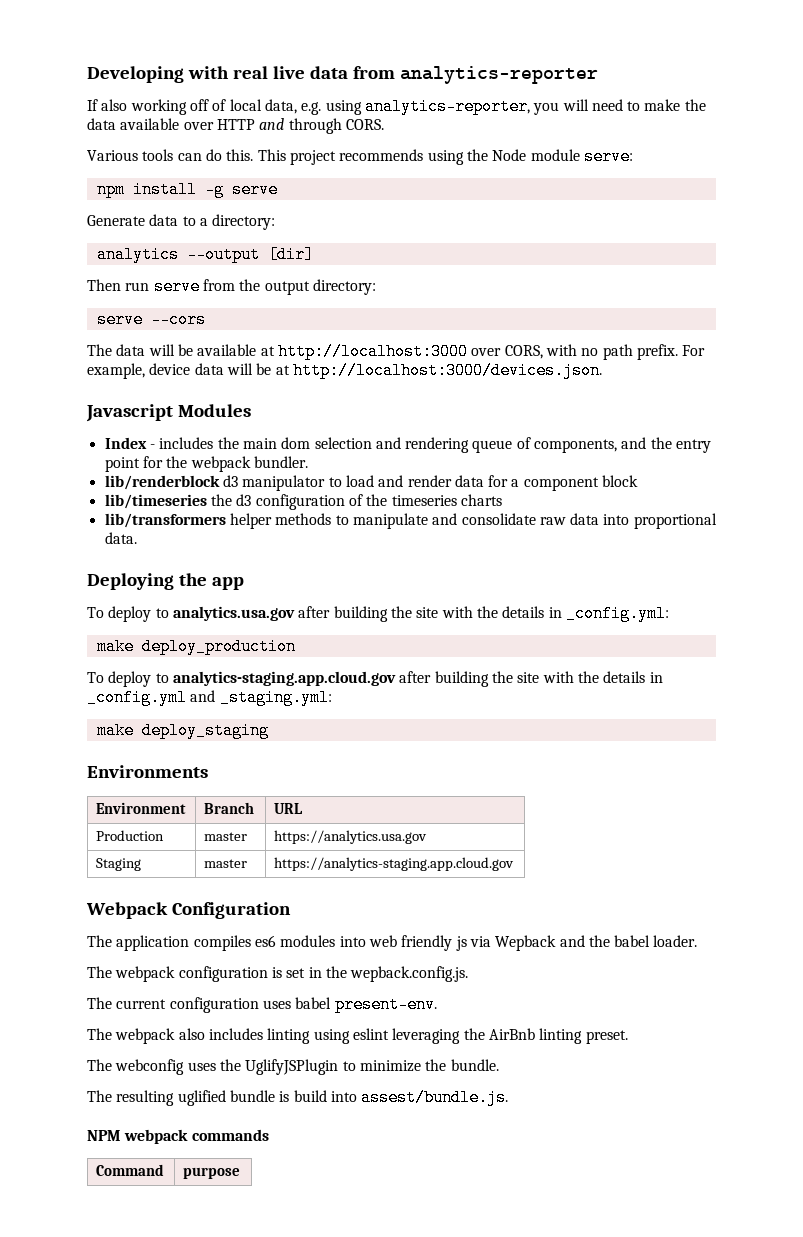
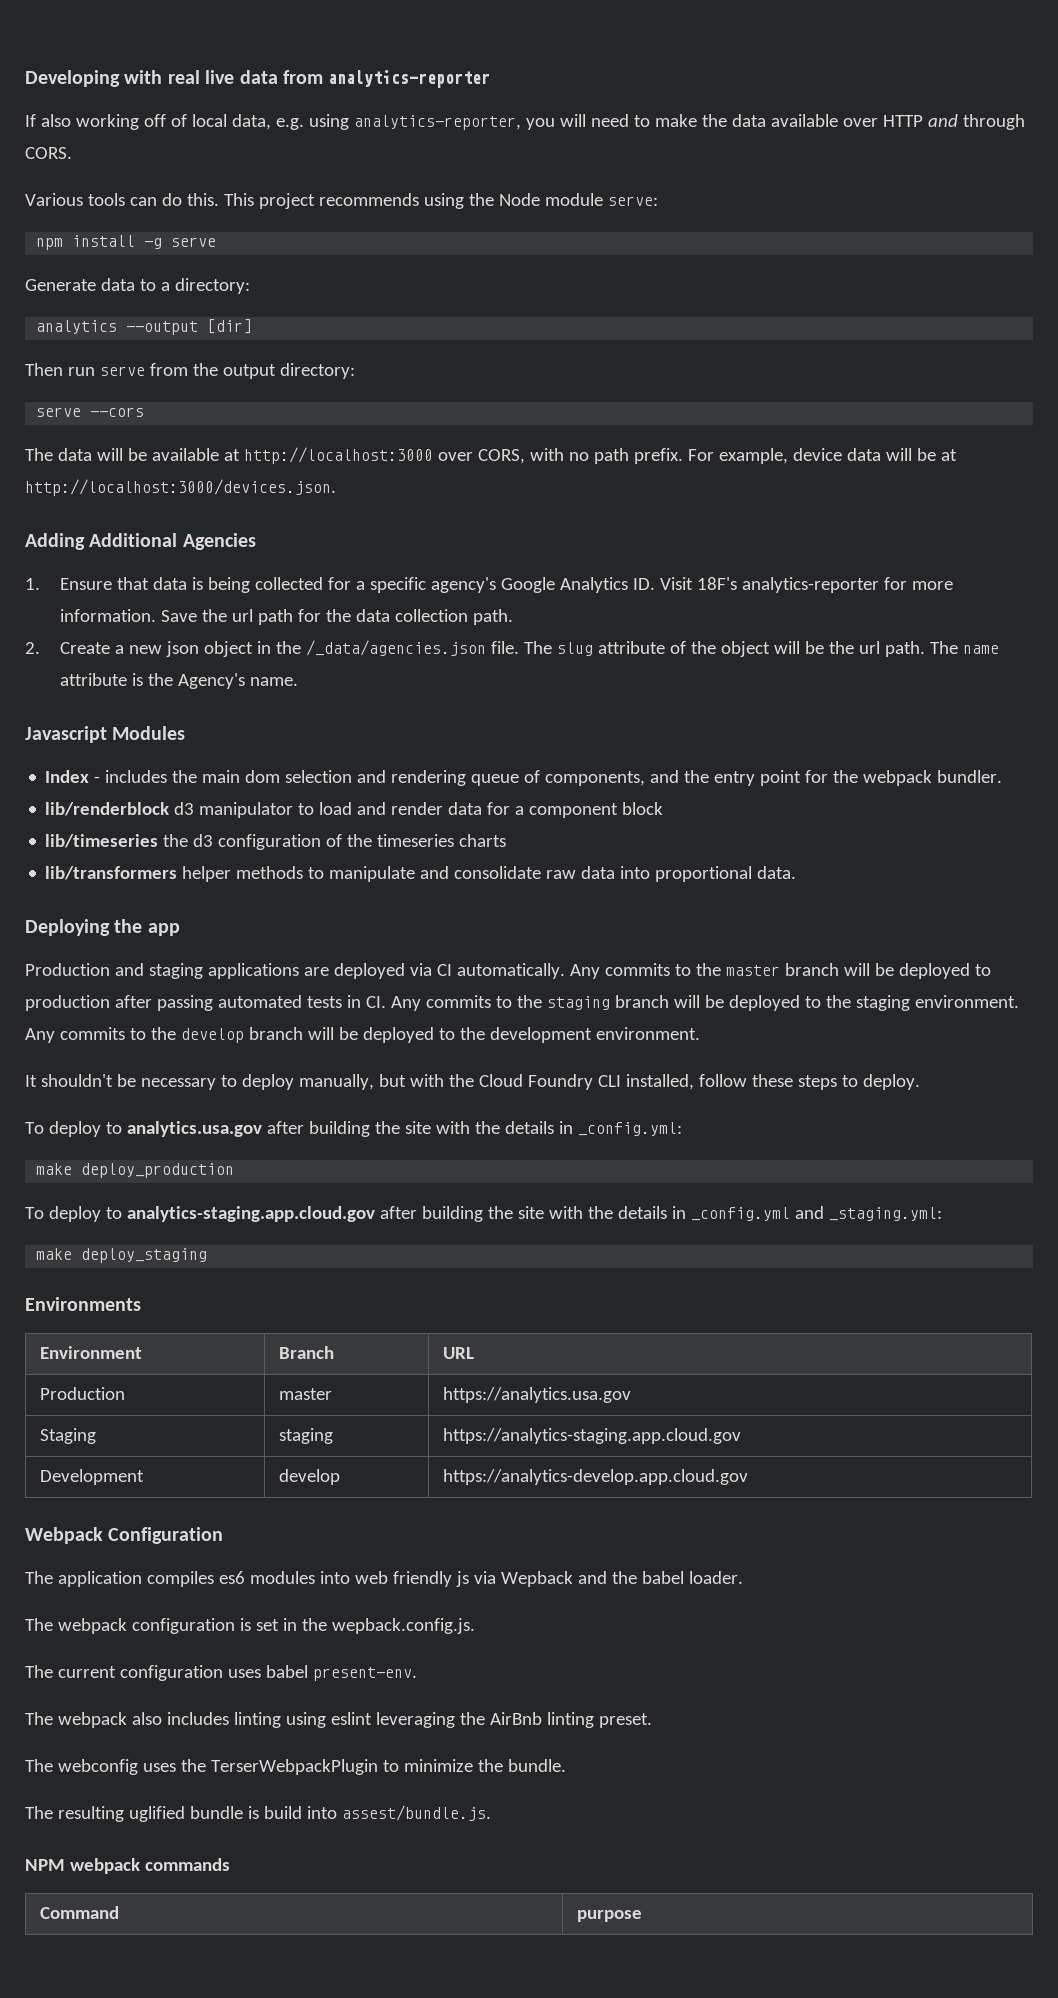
(602, 370) none -> [25,533,256,550] [25,577,954,593] [60,609,514,625] [25,640,1000,657] [60,673,299,689] // Adding Additional Agencies // 1. Ensure that data is being collected for a specific agency's Google Analytics ID. Visit 18F's analytics-reporter for more information. Save the url path for the data collection path. // 2. Create a new json object in the /_data/agencies.json file. The slug attribute of the object will be the url path. The name attribute is the Agency's name.
(244, 583) none -> [25,963,991,979] [25,995,1019,1011] [25,1027,700,1043] [25,1074,920,1090] // Production and staging applications are deployed via CI automatically. Any commits to the master branch will be deployed to production after passing automated tests in CI. Any commits to the staging branch will be deployed to the staging environment. Any commits to the develop branch will be deployed to the development environment. // It shouldn't be necessary to deploy manually, but with the Cloud Foundry CLI installed, follow these steps to deploy.
[204,859,248,868] master -> [278,1428,333,1444] staging
(515, 864) none -> [39,1469,144,1485] [278,1469,340,1485] [442,1469,748,1485] // Development | develop | https://analytics-develop.app.cloud.gov
[245,1059,339,1075] UglifyJSPlugin -> [210,1759,378,1775] TerserWebpackPlugin

